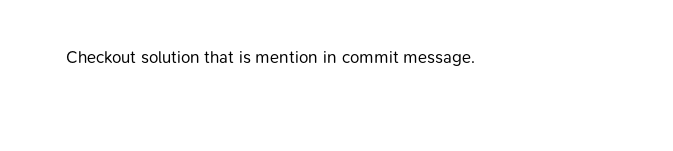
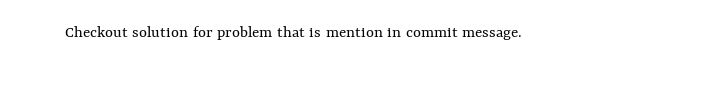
(200, 57) none -> [192,26,273,40] for problem

